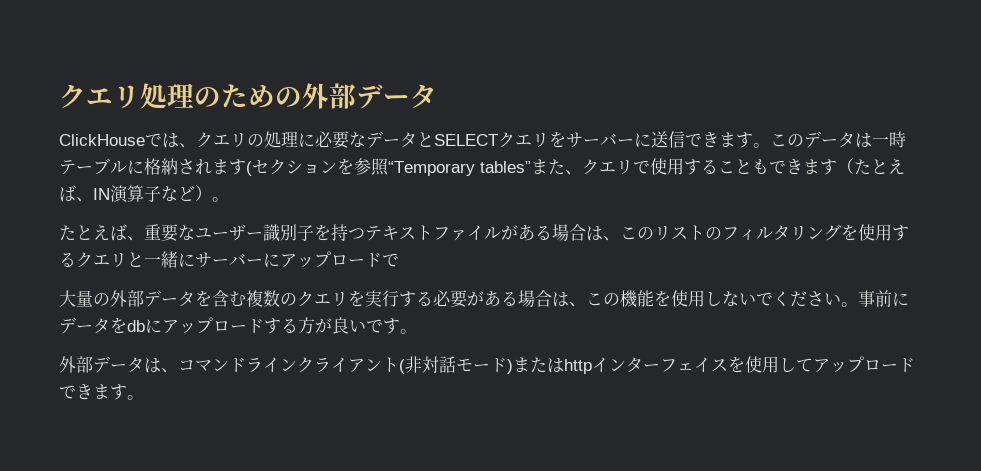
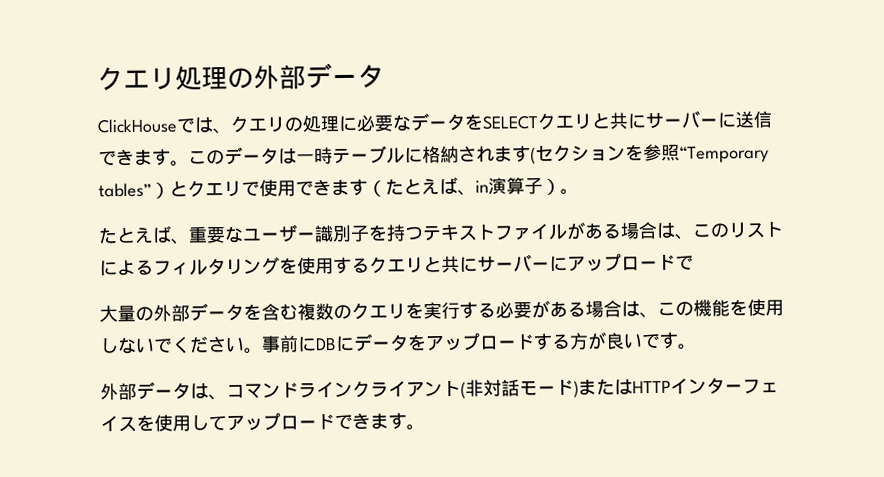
[221,84,302,108] ための -> (254, 78) none
[417,132,434,147] と -> [464,113,483,130] を
[549,131,566,148] を -> [591,112,646,130] と共に
[531,159,582,175] また、 -> [151,180,188,199] ）と
[684,159,769,175] することも -> (296, 188) none
[93,185,195,203] IN演算子など -> [475,177,543,195] in演算子
[705,227,722,240] の -> [99,259,154,277] による
[144,251,178,268] 一緒 -> [441,255,460,274] 共
[59,317,162,334] データをdbに -> [315,333,427,353] DBにデータを
[564,359,592,374] http -> [632,380,671,394] HTTP

